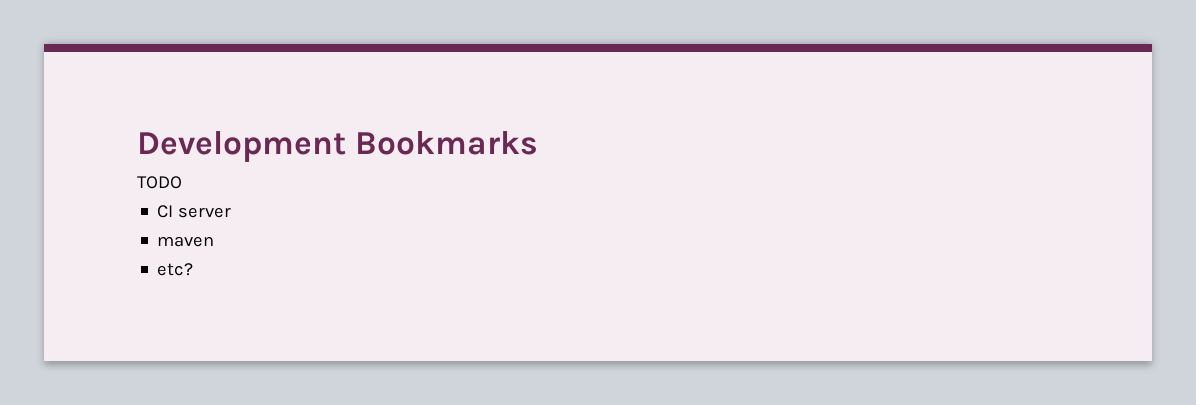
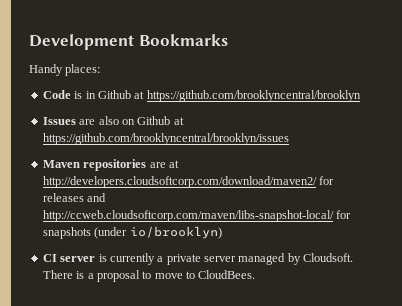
[137,176,182,189] [157,205,232,218] [157,236,215,247] [157,263,194,276] TODO // CI server // maven // etc? -> [29,64,101,76] [42,90,361,102] [42,116,184,125] [42,133,289,145] [42,159,179,171] [42,176,335,188] [42,193,107,202] [42,210,352,222] [42,226,222,239] [42,253,354,265] [42,270,256,282] Handy places: // Code is in Github at https://github.com/brooklyncentral/brooklyn // Issues are also on Github at https://github.com/brooklyncentral/brooklyn/issues // Maven repositories are at http://developers.cloudsoftcorp.com/download/maven2/ for releases and http://ccweb.cloudsoftcorp.com/maven/libs-snapshot-local/ for snapshots (under io/brooklyn) // CI server is currently a private server managed by Cloudsoft. There is a proposal to move to CloudBees.

